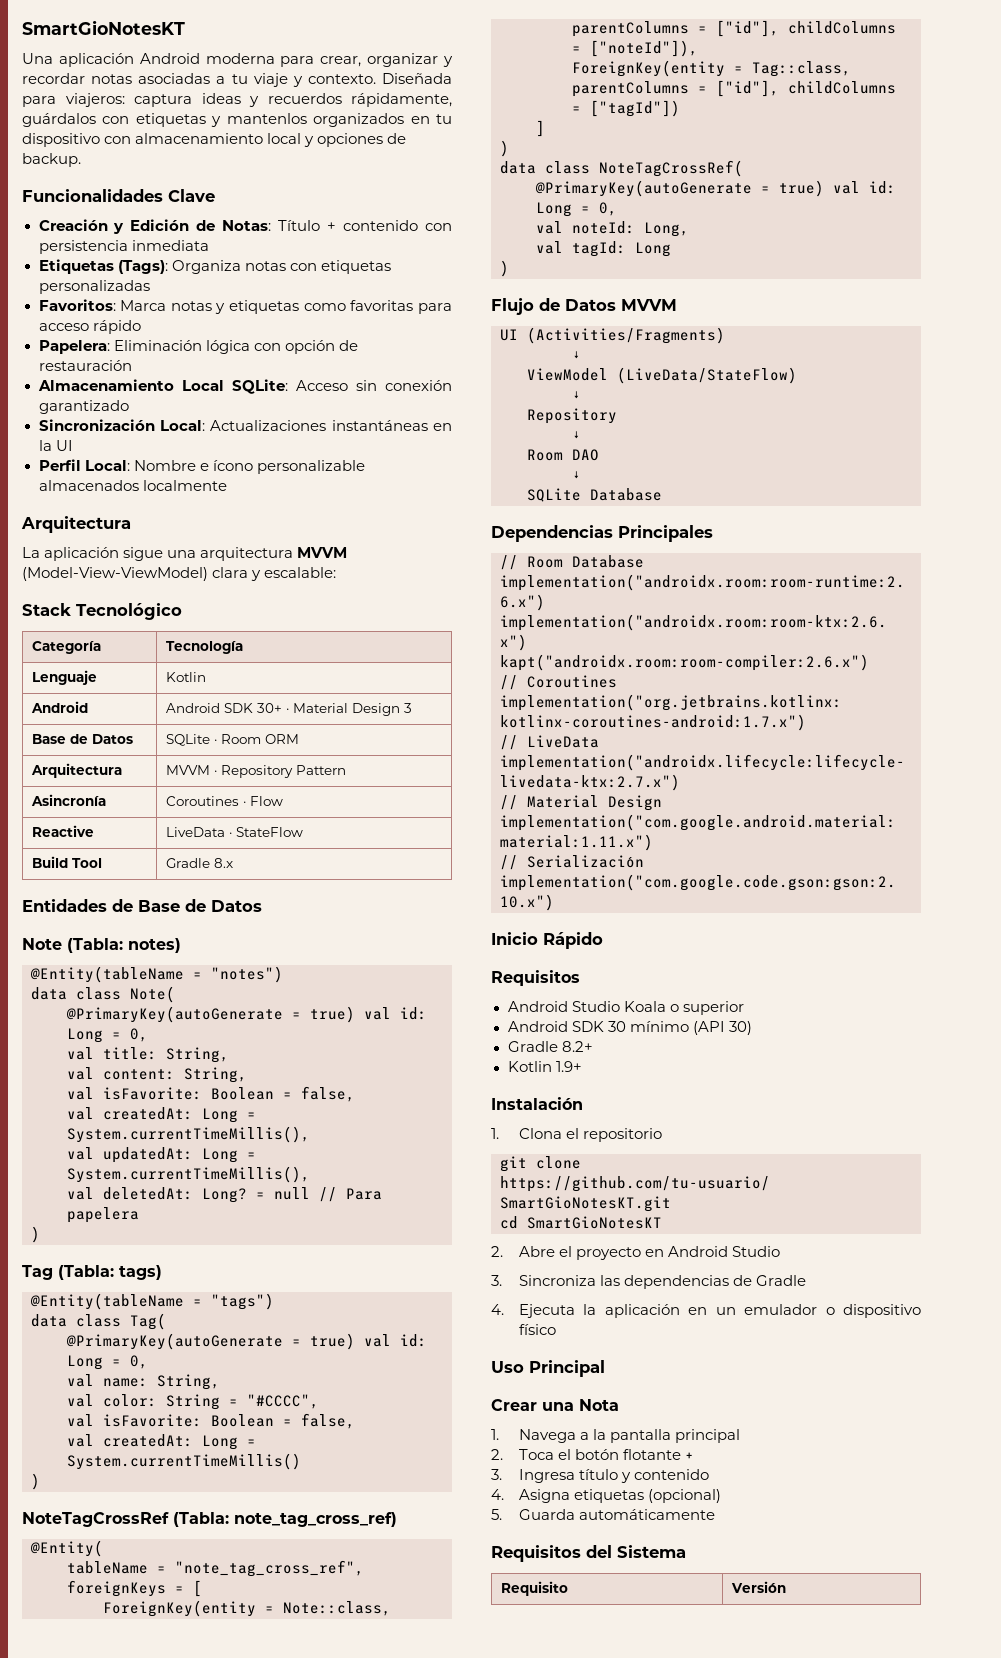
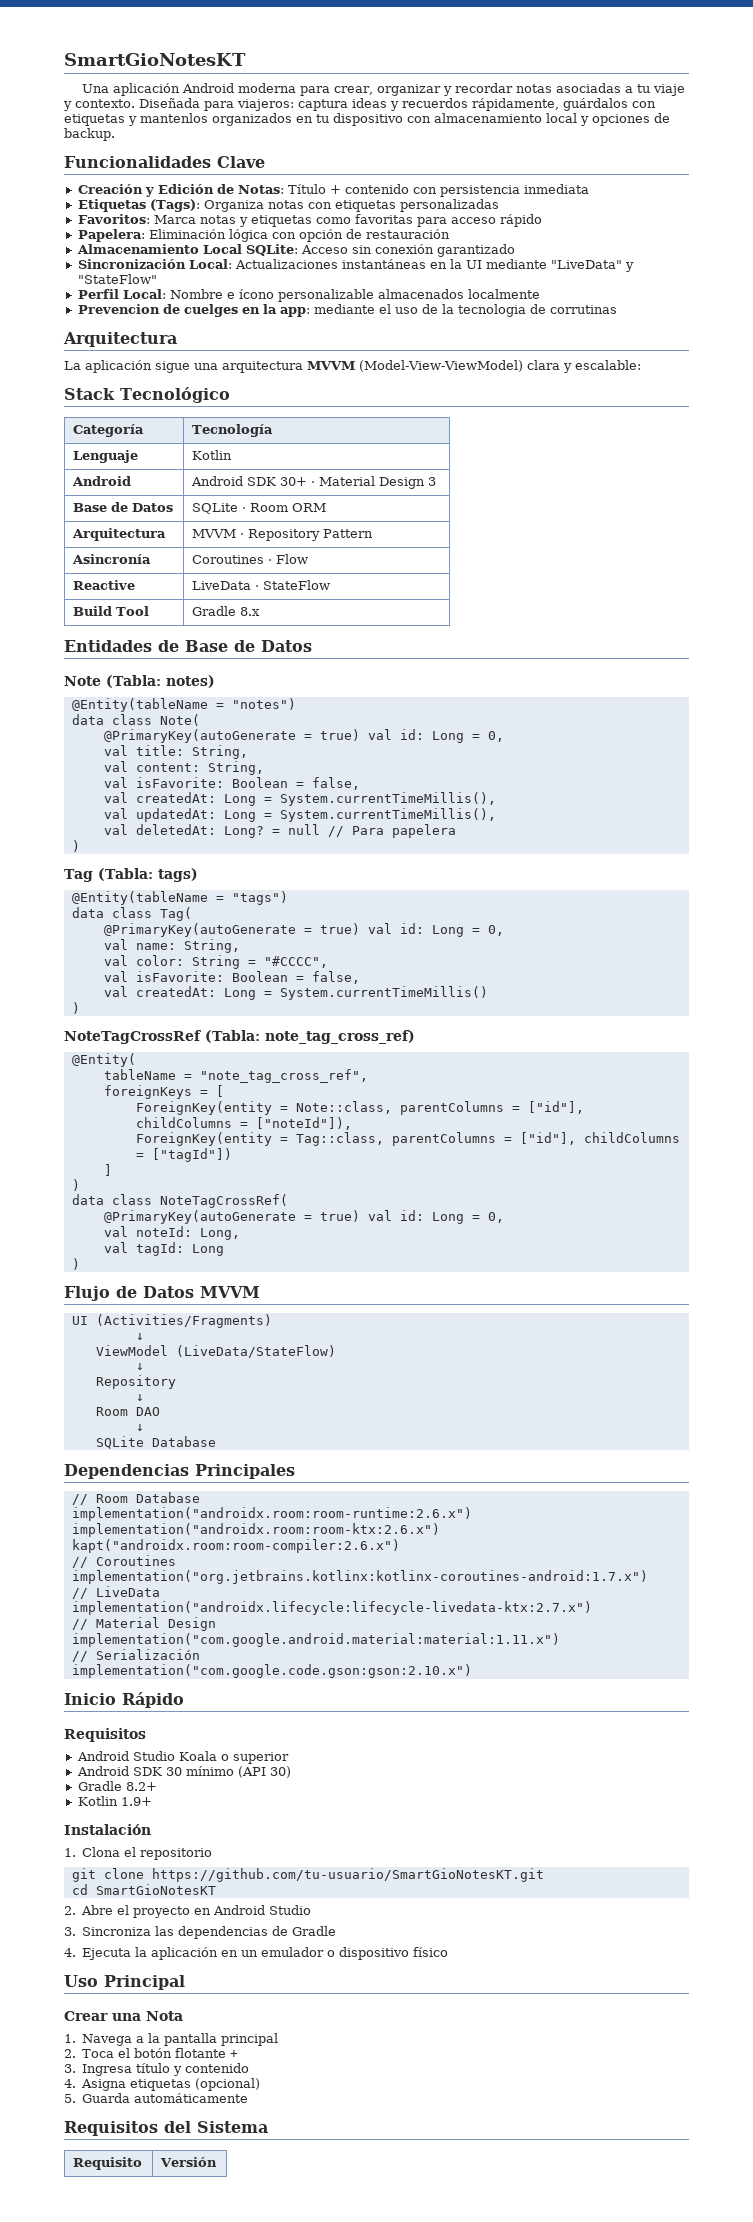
(73, 445) none -> [485,259,634,272] [77,274,157,284] mediante "LiveData" y "StateFlow"
(227, 485) none -> [77,304,617,317] // Prevencion de cuelges en la app: mediante el uso de la tecnologia de corrutinas

